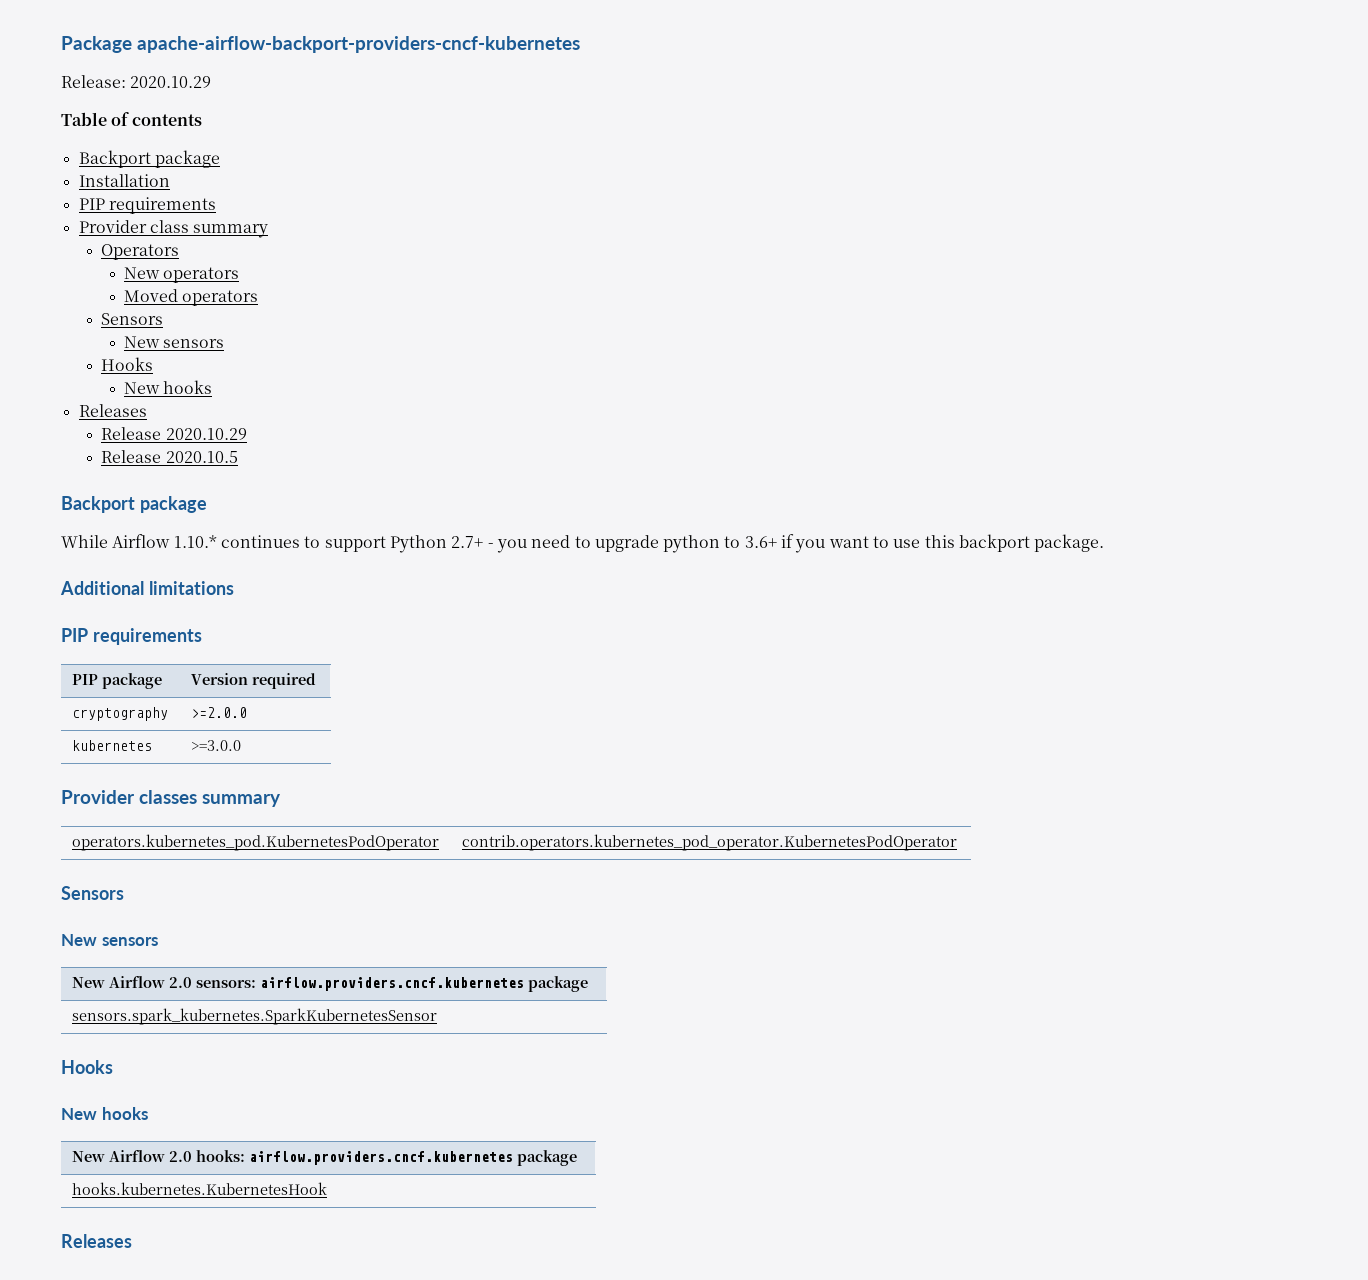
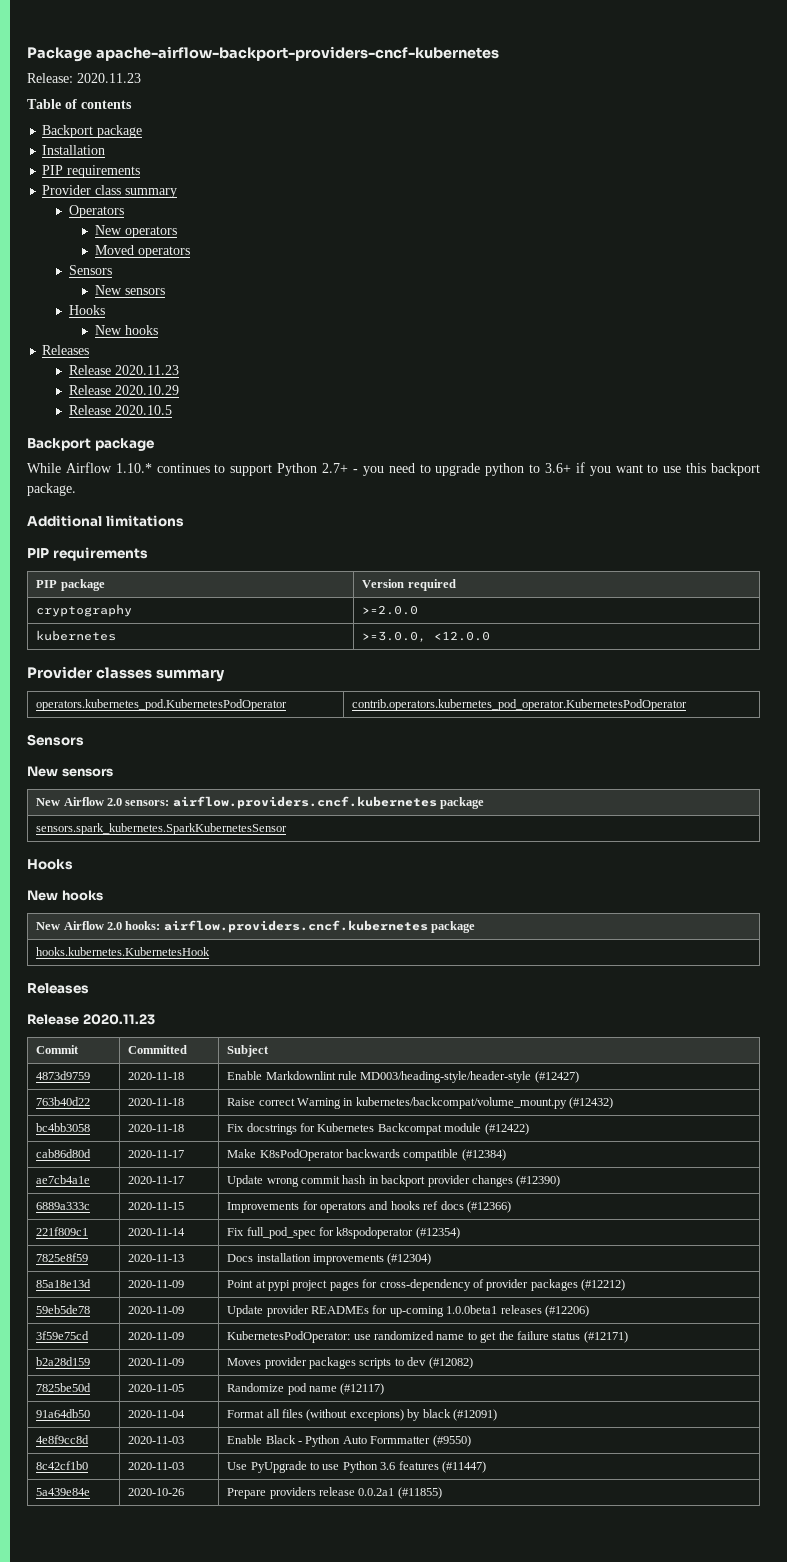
[130,76,212,88] 2020.10.29 -> [77,73,141,83] 2020.11.23
(147, 410) none -> [68,365,179,375] // Release 2020.11.23
[191,740,242,751] >=3.0.0 -> [362,631,491,642] >=3.0.0, <12.0.0
(132, 1241) none -> [27,1014,155,1025] [36,1045,80,1054] [128,1045,188,1054] [227,1045,270,1057] [36,1071,91,1080] [128,1072,185,1080] [227,1071,579,1083] [36,1097,91,1106] [128,1098,185,1106] [227,1097,614,1109] [36,1123,91,1132] [128,1124,185,1132] [227,1123,529,1135] [36,1149,92,1158] [128,1150,185,1158] [227,1149,506,1161] [36,1175,91,1184] [128,1176,185,1184] [227,1175,561,1187] [36,1202,91,1210] [128,1202,185,1210] [227,1201,511,1213] [36,1227,89,1236] [128,1228,186,1236] [227,1227,460,1239] [36,1253,89,1262] [128,1254,185,1262] [227,1253,432,1265] [36,1279,92,1288] [128,1280,185,1288] [227,1279,626,1291] [36,1305,91,1314] [128,1306,185,1314] [227,1305,589,1317] [36,1331,90,1340] [128,1332,185,1340] [227,1331,628,1343] [36,1357,91,1366] [128,1358,185,1366] [227,1357,473,1369] [36,1383,92,1392] [128,1384,185,1392] [227,1383,385,1395] [36,1409,91,1418] [128,1410,186,1418] [227,1409,497,1421] [36,1435,90,1444] [128,1436,185,1444] [227,1435,471,1447] [36,1461,89,1470] [128,1462,185,1470] [227,1461,486,1473] [36,1488,91,1496] [128,1488,185,1496] [227,1487,442,1499] // Release 2020.11.23 // Commit | Committed | Subject // 4873d9759 | 2020-11-18 | Enable Markdownlint rule MD003/heading-style/header-style (#12427) // 763b40d22 | 2020-11-18 | Raise correct Warning in kubernetes/backcompat/volume_mount.py (#12432) // bc4bb3058 | 2020-11-18 | Fix docstrings for Kubernetes Backcompat module (#12422) // cab86d80d | 2020-11-17 | Make K8sPodOperator backwards compatible (#12384) // ae7cb4a1e | 2020-11-17 | Update wrong commit hash in backport provider changes (#12390) // 6889a333c | 2020-11-15 | Improvements for operators and hooks ref docs (#12366) // 221f809c1 | 2020-11-14 | Fix full_pod_spec for k8spodoperator (#12354) // 7825e8f59 | 2020-11-13 | Docs installation improvements (#12304) // 85a18e13d | 2020-11-09 | Point at pypi project pages for cross-dependency of provider packages (#12212) // 59eb5de78 | 2020-11-09 | Update provider READMEs for up-coming 1.0.0beta1 releases (#12206) // 3f59e75cd | 2020-11-09 | KubernetesPodOperator: use randomized name to get the failure status (#12171) // b2a28d159 | 2020-11-09 | Moves provider packages scripts to dev (#12082) // 7825be50d | 2020-11-05 | Randomize pod name (#12117) // 91a64db50 | 2020-11-04 | Format all files (without excepions) by black (#12091) // 4e8f9cc8d | 2020-11-03 | Enable Black - Python Auto Formmatter (#9550) // 8c42cf1b0 | 2020-11-03 | Use PyUpgrade to use Python 3.6 features (#11447) // 5a439e84e | 2020-10-26 | Prepare providers release 0.0.2a1 (#11855)

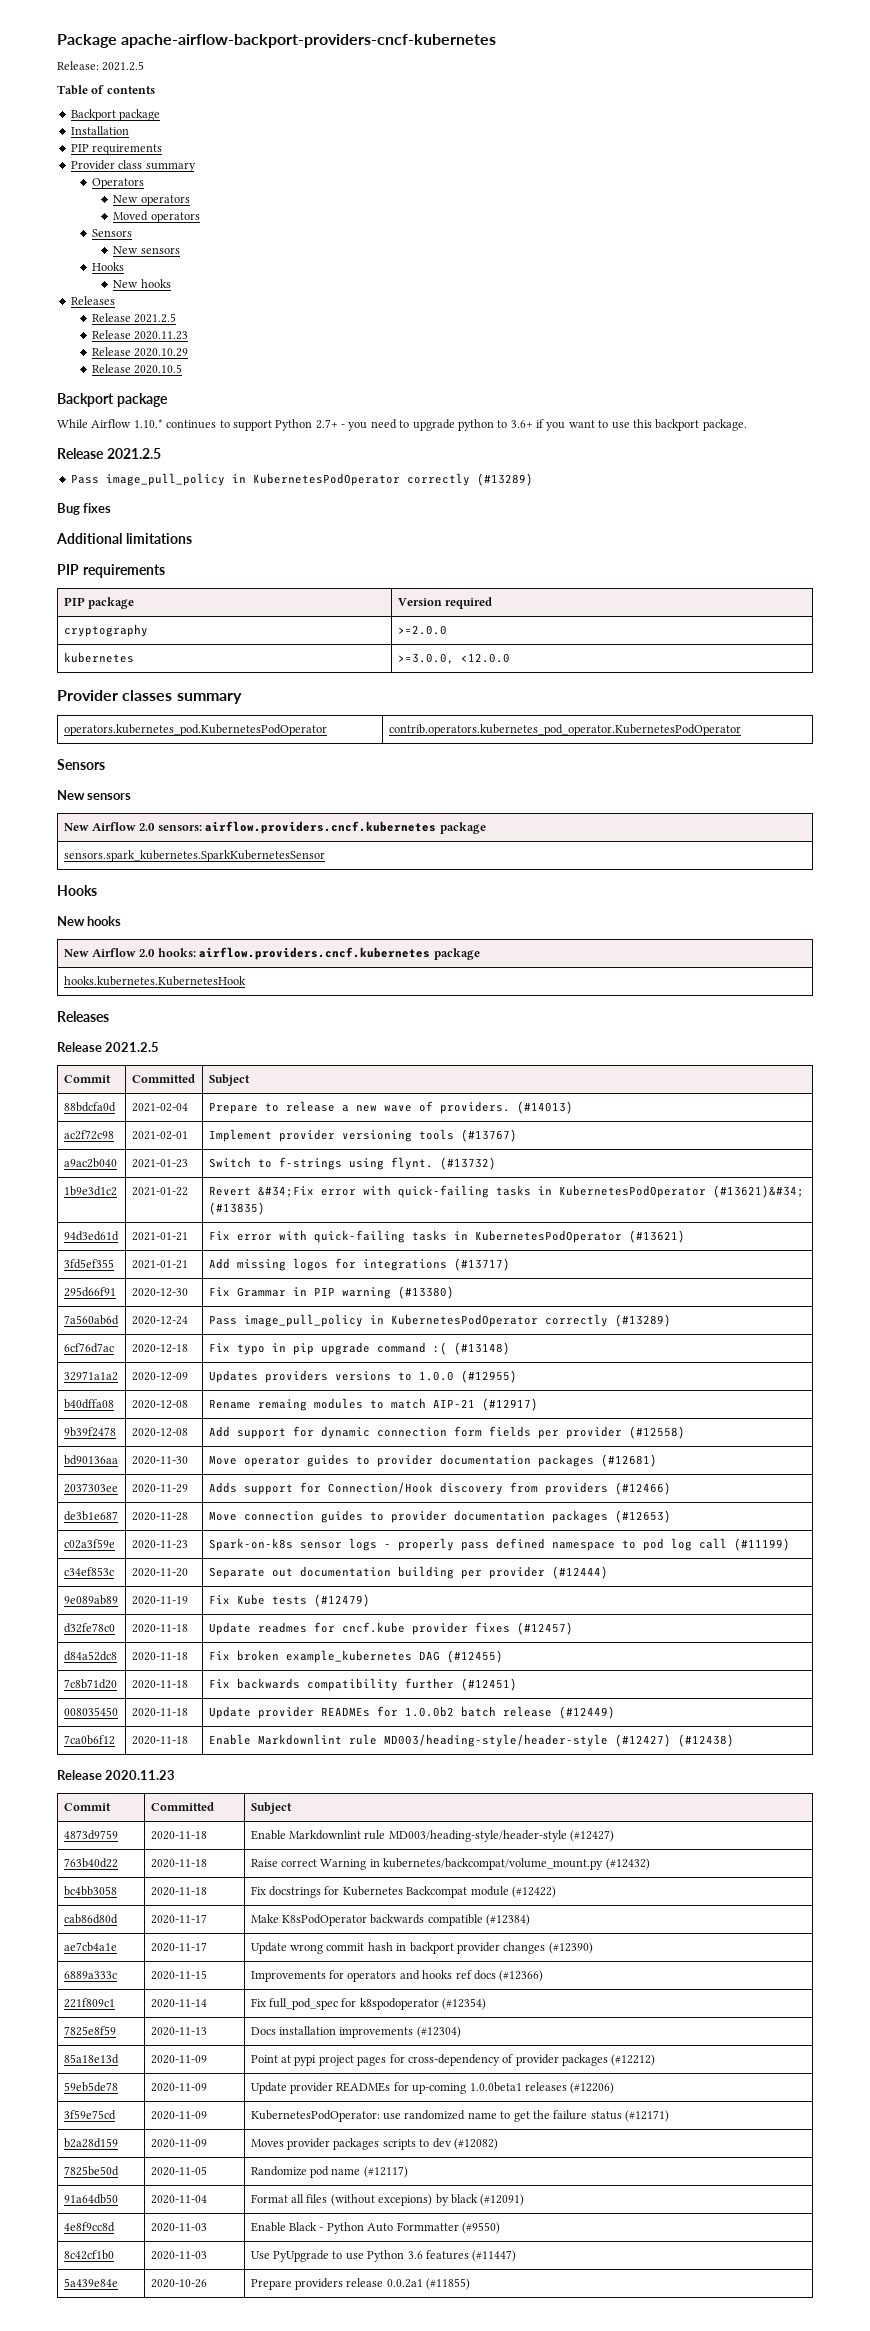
[77,73,141,83] 2020.11.23 -> [102,61,145,71] 2021.2.5
(90, 350) none -> [92,313,177,323] // Release 2021.2.5
(76, 489) none -> [57,448,161,459] [70,473,533,486] [57,503,112,515] // Release 2021.2.5 // Pass image_pull_policy in KubernetesPodOperator correctly (#13289) // Bug fixes
(89, 988) none -> [57,1042,160,1052] [63,1075,111,1083] [131,1074,195,1083] [208,1074,250,1086] [63,1102,116,1112] [131,1103,188,1112] [208,1101,573,1114] [63,1130,114,1140] [131,1131,188,1140] [208,1129,517,1142] [63,1158,117,1168] [131,1159,188,1168] [208,1157,496,1170] [63,1186,117,1196] [131,1187,188,1196] [208,1185,804,1198] [208,1202,265,1215] [63,1231,119,1241] [131,1232,188,1241] [208,1230,685,1243] [63,1259,114,1269] [131,1260,188,1269] [208,1258,510,1271] [63,1287,116,1297] [131,1288,188,1297] [208,1286,454,1299] [63,1315,119,1325] [131,1316,188,1325] [208,1314,671,1327] [63,1343,114,1353] [131,1344,188,1353] [208,1342,510,1355] [63,1371,118,1381] [131,1372,188,1381] [208,1370,517,1383] [63,1399,114,1409] [131,1400,188,1409] [208,1398,538,1411] [63,1427,116,1437] [131,1428,188,1437] [208,1426,685,1439] [63,1455,118,1465] [131,1456,188,1465] [208,1454,657,1467] [63,1483,118,1493] [131,1484,188,1493] [208,1482,671,1495] [63,1511,118,1521] [131,1512,188,1521] [208,1510,671,1523] [63,1539,115,1549] [131,1540,188,1549] [208,1538,790,1551] [63,1567,114,1576] [131,1568,188,1577] [208,1566,608,1579] [63,1595,118,1605] [131,1596,188,1605] [208,1594,370,1607] [63,1623,115,1633] [131,1624,188,1633] [208,1622,573,1635] [63,1651,117,1661] [131,1652,188,1661] [208,1650,503,1663] [63,1679,117,1689] [131,1680,188,1689] [208,1678,517,1691] [63,1707,118,1716] [131,1708,188,1717] [208,1706,615,1719] [63,1735,115,1745] [131,1736,188,1745] [208,1734,734,1747] // Release 2021.2.5 // Commit | Committed | Subject // 88bdcfa0d | 2021-02-04 | Prepare to release a new wave of providers. (#14013) // ac2f72c98 | 2021-02-01 | Implement provider versioning tools (#13767) // a9ac2b040 | 2021-01-23 | Switch to f-strings using flynt. (#13732) // 1b9e3d1c2 | 2021-01-22 | Revert &#34;Fix error with quick-failing tasks in KubernetesPodOperator (#13621)&#34; (#13835) // 94d3ed61d | 2021-01-21 | Fix error with quick-failing tasks in KubernetesPodOperator (#13621) // 3fd5ef355 | 2021-01-21 | Add missing logos for integrations (#13717) // 295d66f91 | 2020-12-30 | Fix Grammar in PIP warning (#13380) // 7a560ab6d | 2020-12-24 | Pass image_pull_policy in KubernetesPodOperator correctly (#13289) // 6cf76d7ac | 2020-12-18 | Fix typo in pip upgrade command :( (#13148) // 32971a1a2 | 2020-12-09 | Updates providers versions to 1.0.0 (#12955) // b40dffa08 | 2020-12-08 | Rename remaing modules to match AIP-21 (#12917) // 9b39f2478 | 2020-12-08 | Add support for dynamic connection form fields per provider (#12558) // bd90136aa | 2020-11-30 | Move operator guides to provider documentation packages (#12681) // 2037303ee | 2020-11-29 | Adds support for Connection/Hook discovery from providers (#12466) // de3b1e687 | 2020-11-28 | Move connection guides to provider documentation packages (#12653) // c02a3f59e | 2020-11-23 | Spark-on-k8s sensor logs - properly pass defined namespace to pod log call (#11199) // c34ef853c | 2020-11-20 | Separate out documentation building per provider (#12444) // 9e089ab89 | 2020-11-19 | Fix Kube tests (#12479) // d32fe78c0 | 2020-11-18 | Update readmes for cncf.kube provider fixes (#12457) // d84a52dc8 | 2020-11-18 | Fix broken example_kubernetes DAG (#12455) // 7c8b71d20 | 2020-11-18 | Fix backwards compatibility further (#12451) // 008035450 | 2020-11-18 | Update provider READMEs for 1.0.0b2 batch release (#12449) // 7ca0b6f12 | 2020-11-18 | Enable Markdownlint rule MD003/heading-style/header-style (#12427) (#12438)

